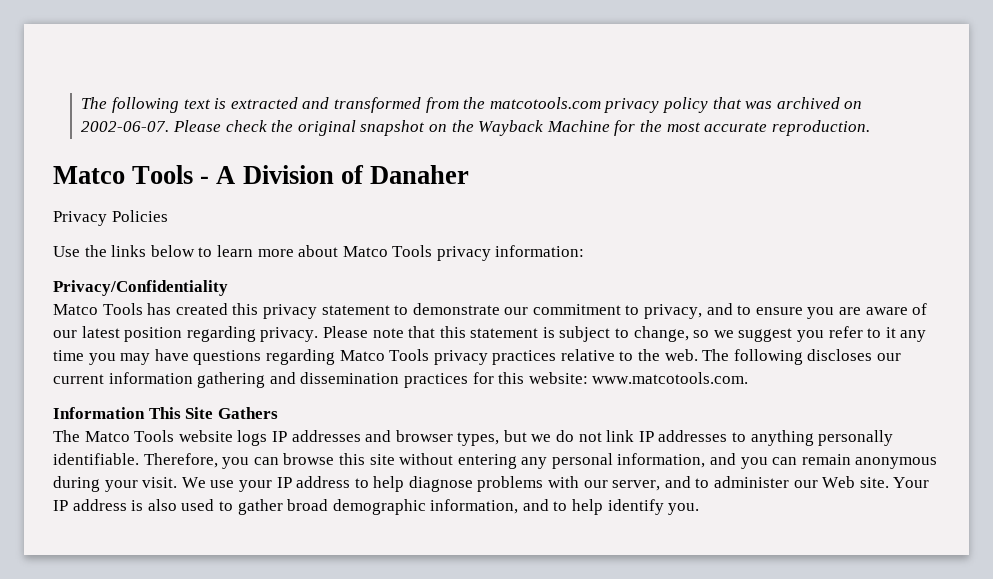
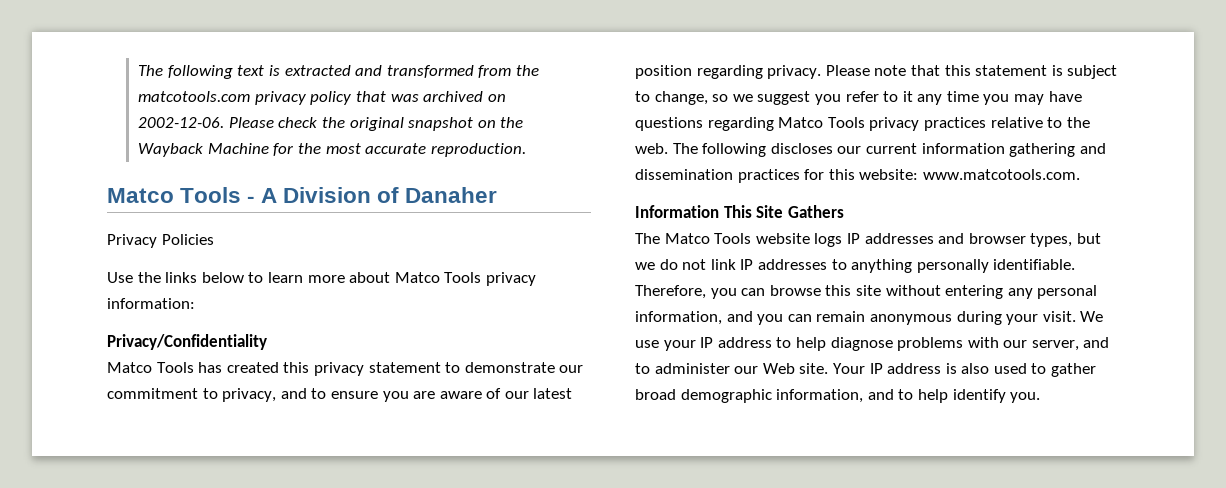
[81,121,170,132] 2002-06-07. -> [138,117,225,128] 2002-12-06.

